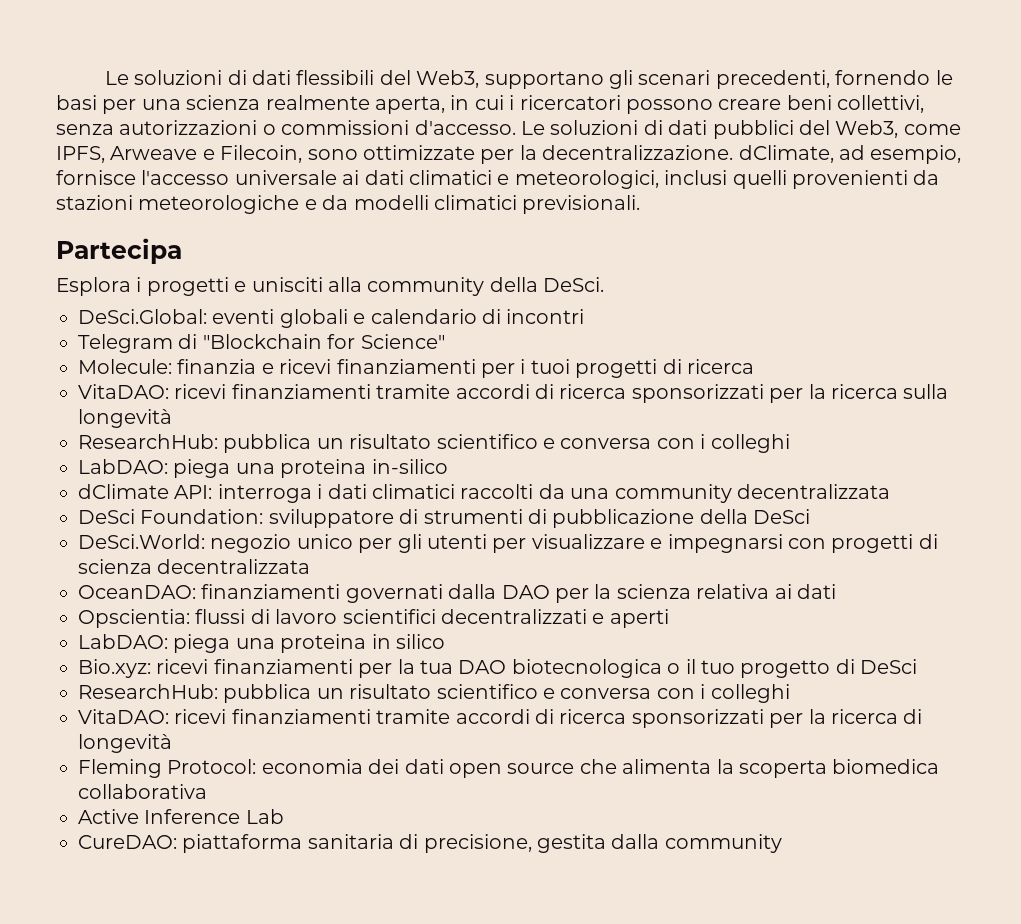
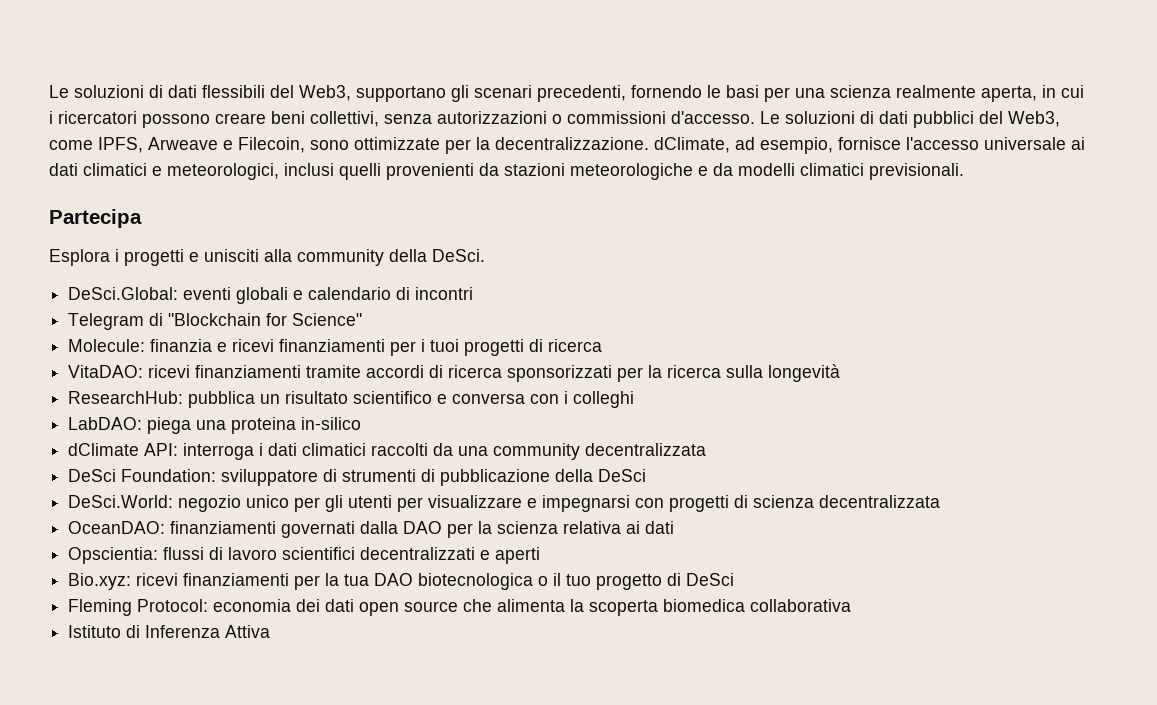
[78,634,445,653] // LabDAO: piega una proteina in silico -> (541, 555) none
[78,684,790,703] [78,709,923,728] [78,734,172,753] // ResearchHub: pubblica un risultato scientifico e conversa con i colleghi // VitaDAO: ricevi finanziamenti tramite accordi di ricerca sponsorizzati per la ricerca di longevità -> (735, 579) none
[78,809,284,824] [78,834,782,853] Active Inference Lab // CureDAO: piattaforma sanitaria di precisione, gestita dalla community -> [68,625,271,638] Istituto di Inferenza Attiva

